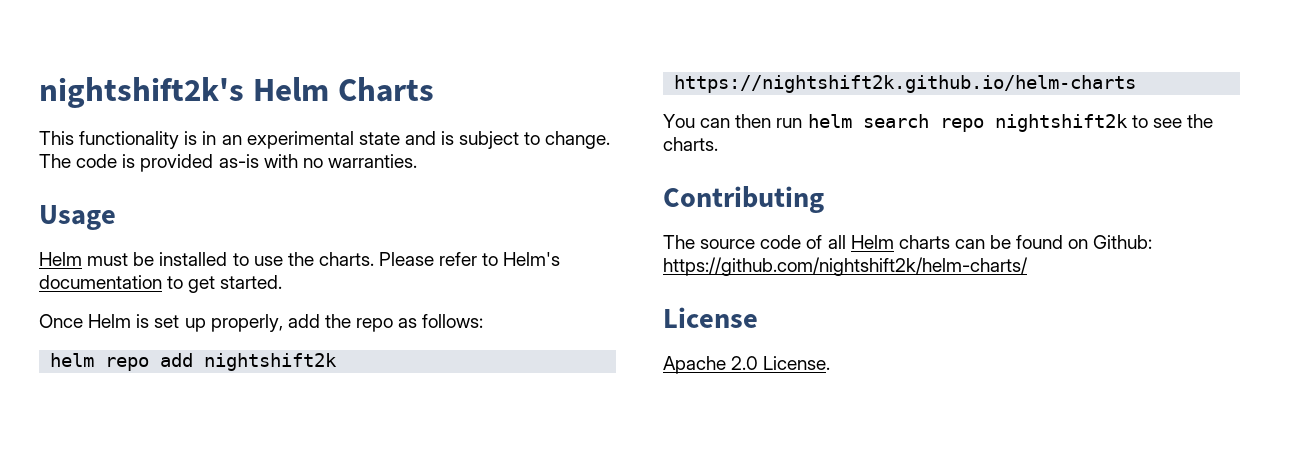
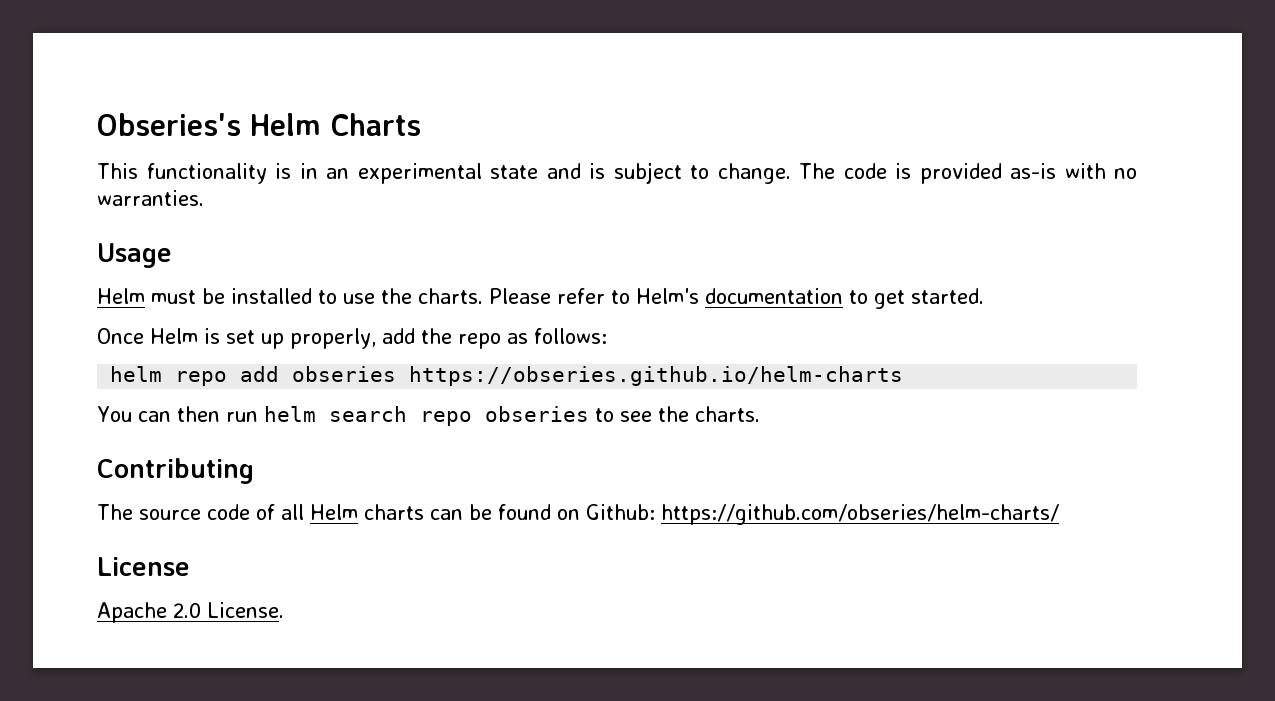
[39,77,244,108] nightshift2k's -> [97,113,241,136] Obseries's
[204,353,338,371] [674,75,1137,93] nightshift2k https://nightshift2k.github.io/helm-charts -> [292,366,904,386] obseries https://obseries.github.io/helm-charts
[994,114,1128,132] nightshift2k -> [484,406,589,422] obseries
[663,257,1028,276] https://github.com/nightshift2k/helm-charts/ -> [661,504,1059,525] https://github.com/obseries/helm-charts/

